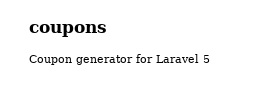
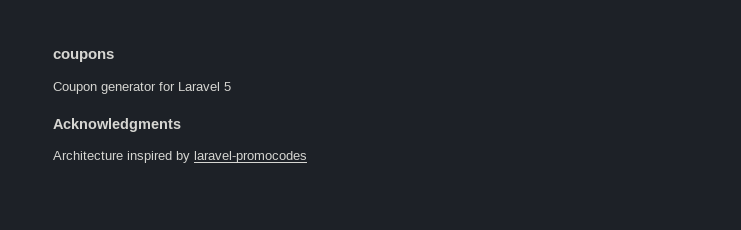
(210, 59) none -> [53,118,181,132] [53,151,307,163] // Acknowledgments // Architecture inspired by laravel-promocodes

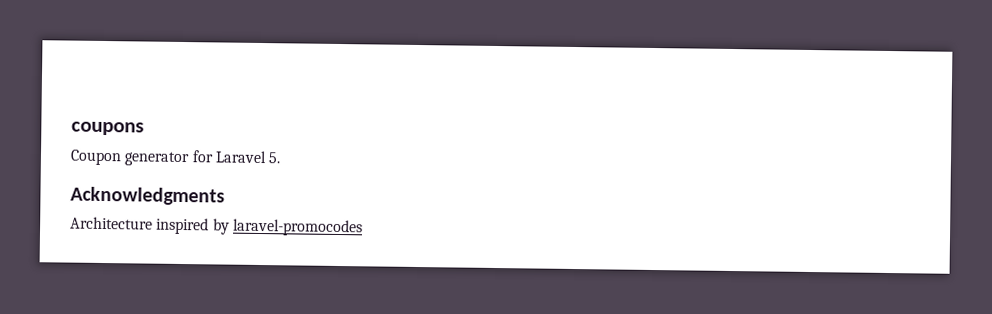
[224,82,231,91] 5 -> [268,152,282,164] 5.

